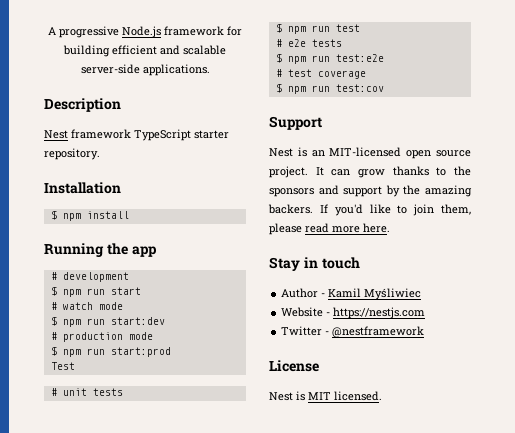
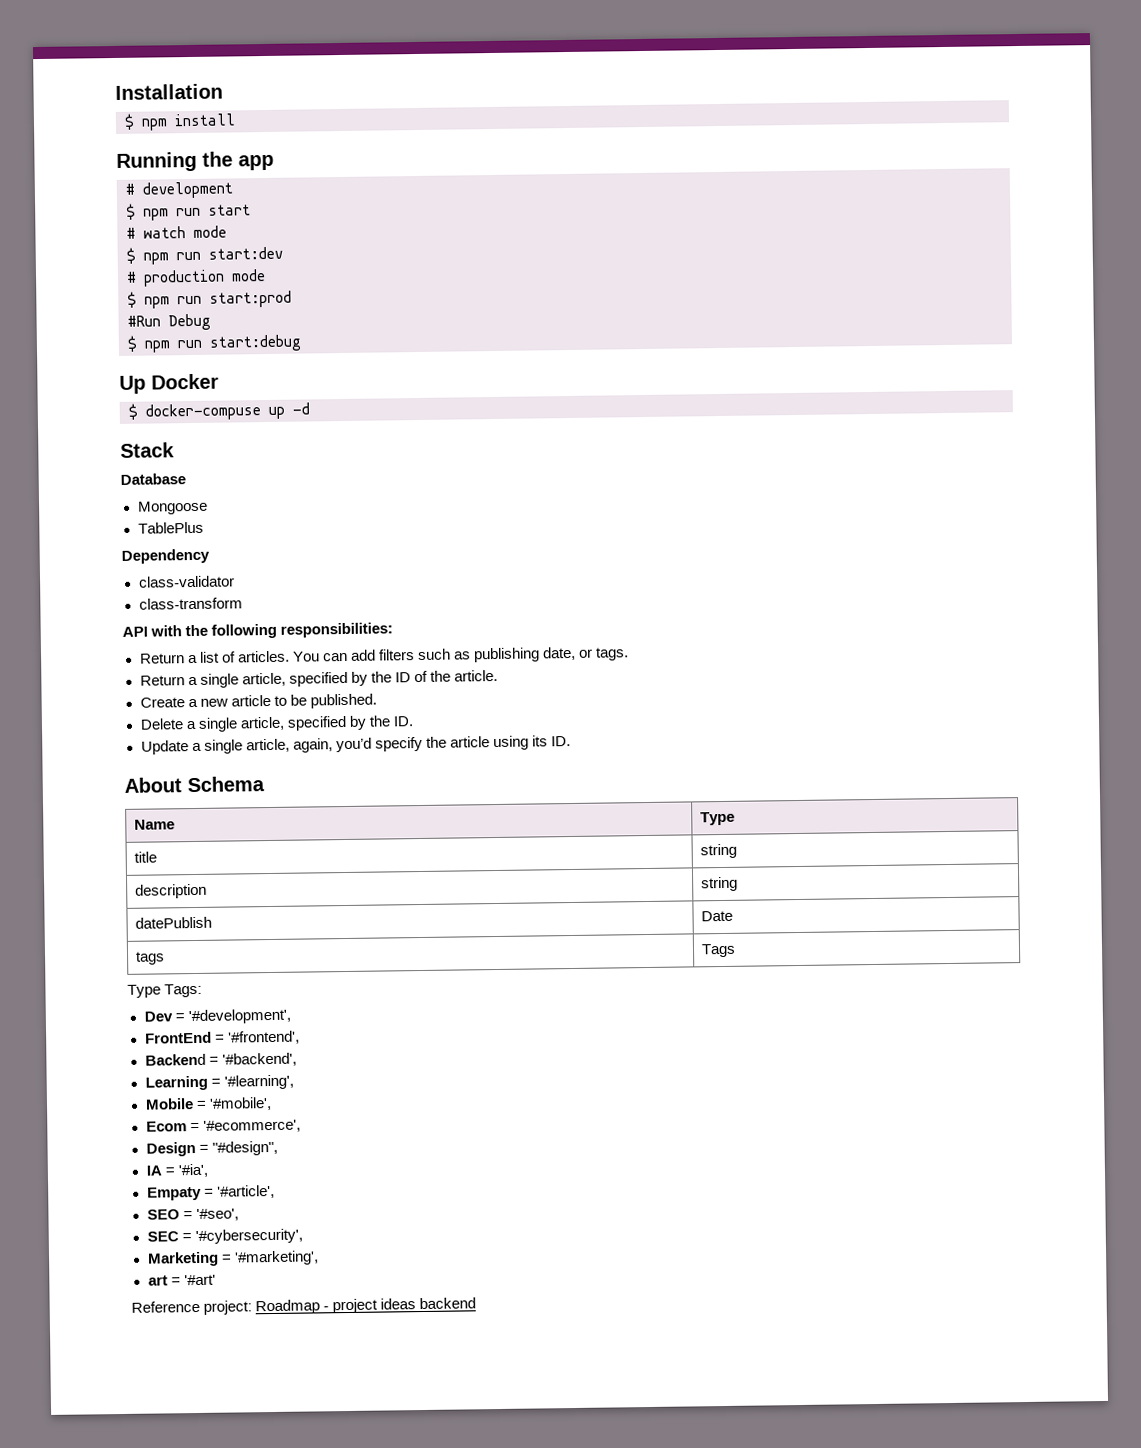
[48,26,242,38] [63,45,226,57] [80,64,210,76] [44,98,121,112] [44,129,229,141] [44,148,100,160] A progressive Node.js framework for building efficient and scalable server-side applications. // Description // Nest framework TypeScript starter repository. // -> (115, 91) none
[50,362,75,370] [50,388,123,396] [275,23,360,34] [275,39,342,47] [275,53,384,64] [275,69,366,79] [275,83,384,94] [269,116,322,130] [269,147,471,159] [269,166,471,178] [269,185,472,197] [268,204,471,216] [269,223,390,235] [269,257,360,271] [281,288,422,300] [281,307,426,319] [281,326,425,338] [269,360,319,372] [269,391,382,401] Test // # unit tests // $ npm run test // # e2e tests // $ npm run test:e2e // # test coverage // $ npm run test:cov // Support // Nest is an MIT-licensed open source project. It can grow thanks to the sponsors and support by the amazing backers. If you'd like to join them, please read more here. // Stay in touch // Author - Kamil Myśliwiec // Website - https://nestjs.com // Twitter - @nestframework // License // Nest is MIT licensed. -> [127,313,211,331] [127,334,302,353] [119,373,219,394] [128,402,310,421] [120,442,175,458] [120,473,186,485] [137,500,208,515] [137,521,204,534] [121,548,210,564] [138,575,235,588] [138,597,243,610] [122,622,394,639] [139,646,630,664] [139,669,499,688] [139,693,377,709] [139,715,414,732] [140,735,572,755] [124,776,265,793] [133,819,175,830] [699,811,735,826] [133,851,157,863] [699,843,737,859] [134,883,207,899] [700,876,738,892] [134,916,212,929] [700,910,733,922] [134,951,165,965] [700,943,736,958] [127,983,203,998] [143,1008,291,1025] [144,1030,300,1045] [144,1052,297,1067] [144,1074,294,1091] [144,1097,272,1111] [145,1119,301,1133] [145,1140,278,1157] [145,1163,208,1178] [146,1184,275,1201] [146,1208,239,1222] [146,1228,303,1245] [146,1250,319,1267] [147,1274,216,1286] [131,1297,477,1315] #Run Debug // $ npm run start:debug // Up Docker // $ docker-compuse up -d // Stack // Database // Mongoose // TablePlus // Dependency // class-validator // class-transform // API with the following responsibilities: // Return a list of articles. You can add filters such as publishing date, or tags. // Return a single article, specified by the ID of the article. // Create a new article to be published. // Delete a single article, specified by the ID. // Update a single article, again, you’d specify the article using its ID. // About Schema // Name | Type // title | string // description | string // datePublish | Date // tags | Tags // Type Tags: // Dev = '#development', // FrontEnd = '#frontend', // Backend = '#backend', // Learning = '#learning', // Mobile = '#mobile', // Ecom = '#ecommerce', // Design = "#design", // IA = '#ia', // Empaty = '#article', // SEO = '#seo', // SEC = '#cybersecurity', // Marketing = '#marketing', // art = '#art' // Reference project: Roadmap - project ideas backend

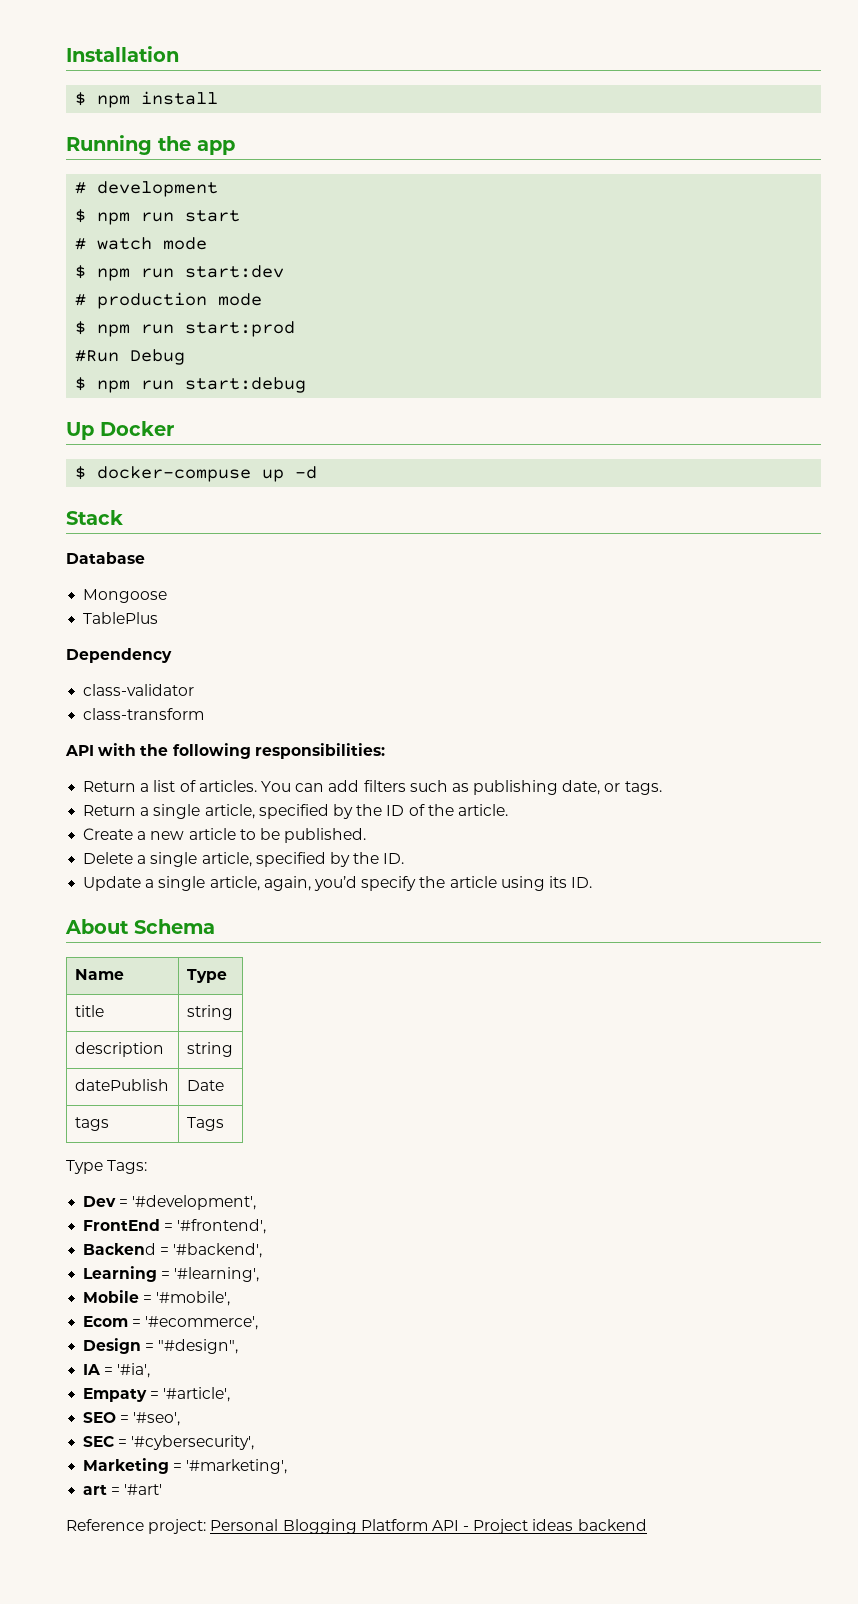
[255,1298,379,1315] Roadmap - project -> [210,1519,529,1534] Personal Blogging Platform API - Project

